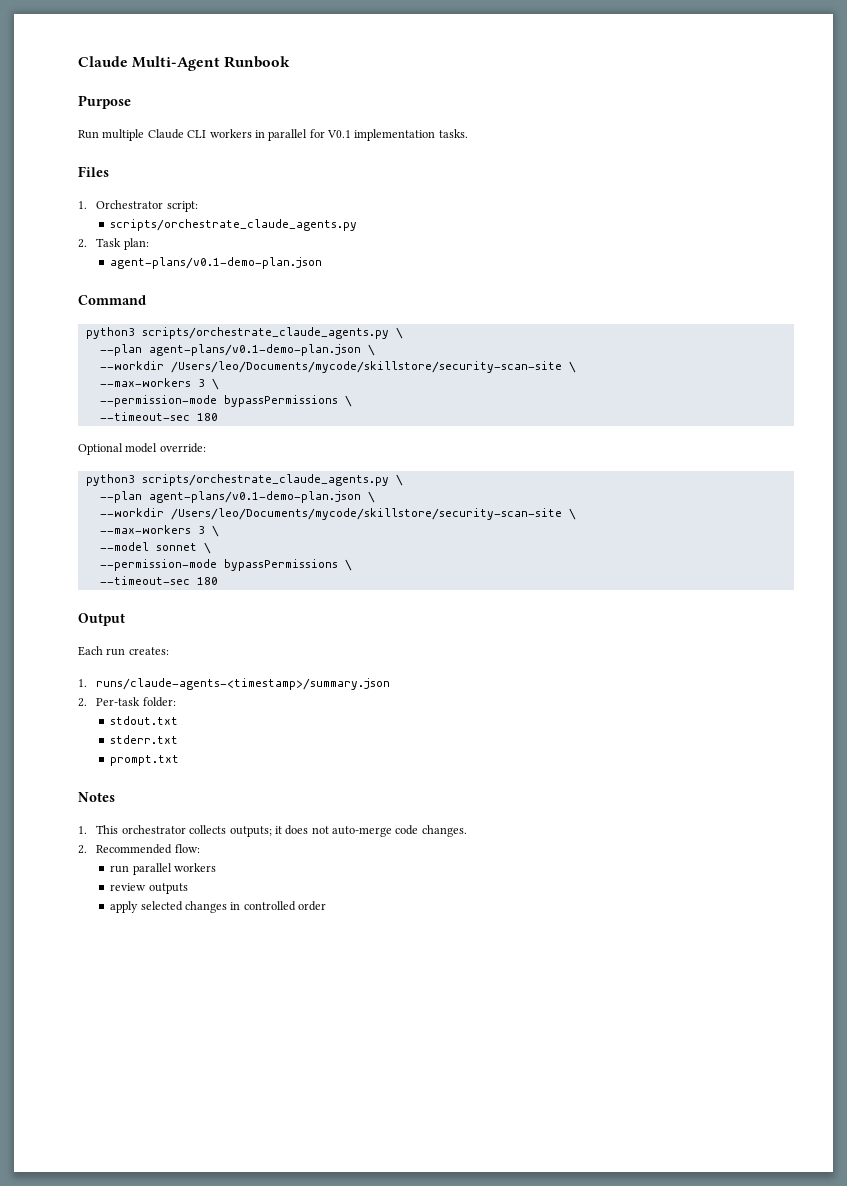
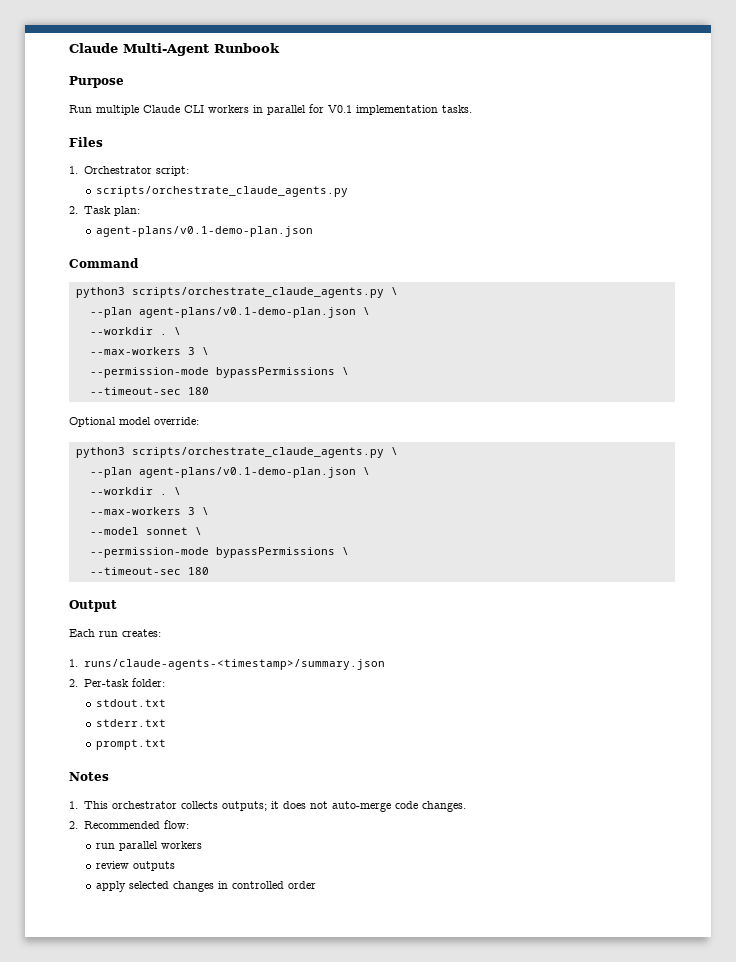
[170,361,562,373] /Users/leo/Documents/mycode/skillstore/security-scan-site -> [159,333,167,335] .
[170,508,562,520] /Users/leo/Documents/mycode/skillstore/security-scan-site -> [159,493,167,495] .

